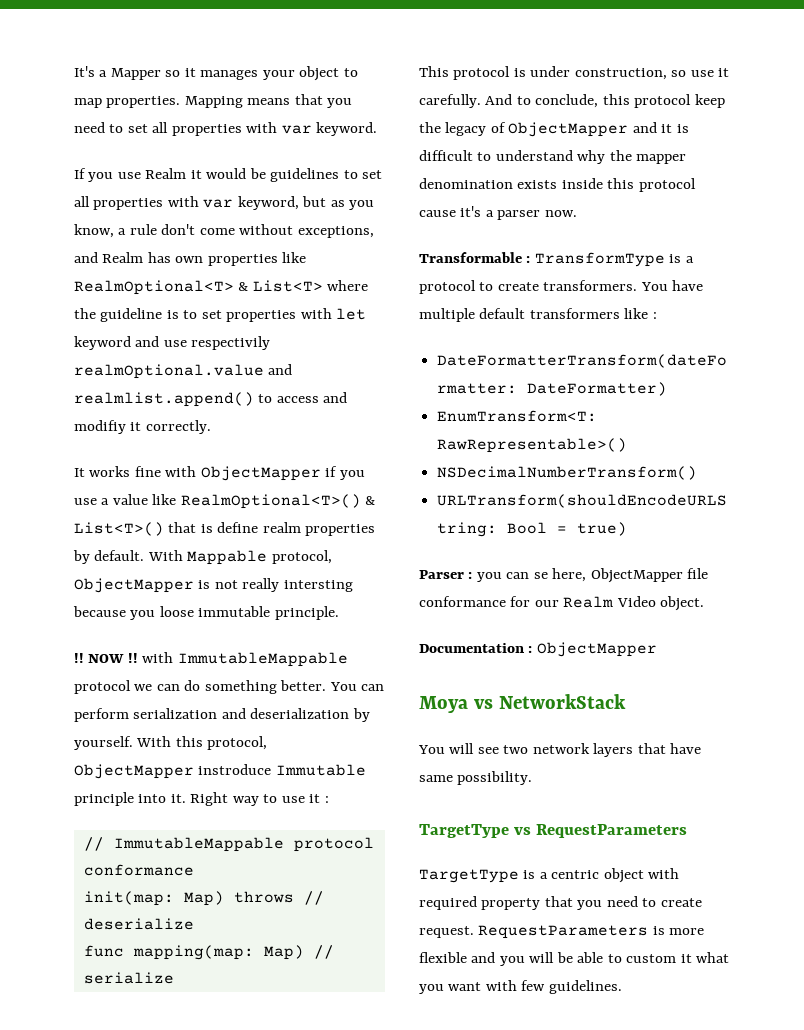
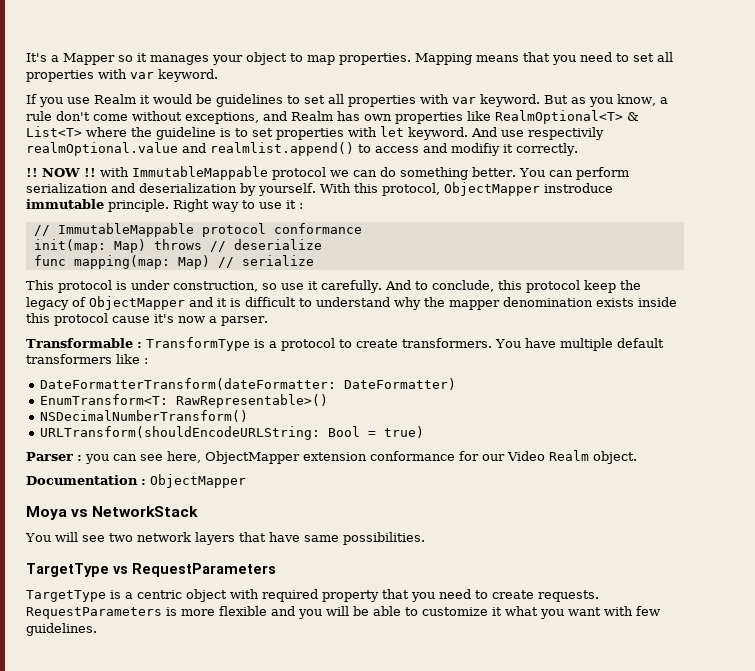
[237,196,327,210] keyword, but -> [480,94,568,107] keyword. But
[74,336,160,350] keyword and -> [408,127,497,140] keyword. And
[74,466,365,481] [74,494,376,509] [74,522,376,536] [73,550,332,565] [74,578,353,593] [73,606,339,620] // It works fine with ObjectMapper if you use a value like RealmOptional<T>() & List<T>() that is define realm properties by default. With Mappable protocol, ObjectMapper is not really intersting because you loose immutable principle. -> (578, 149) none
[275,764,366,776] [74,792,186,806] Immutable principle into it. -> [26,199,169,212] immutable principle.
[485,210,577,220] a parser now. -> [178,316,268,326] now a parser.
[533,572,548,579] se -> [140,454,163,461] see
[687,568,709,579] file -> [303,452,367,461] extension
[563,596,656,608] Realm Video -> [507,450,589,461] Video Realm
[457,771,533,785] possibility. -> [342,532,425,545] possibilities.
[419,926,474,938] request. -> [538,590,599,602] requests.
[626,954,677,963] custom -> [422,607,488,616] customize

